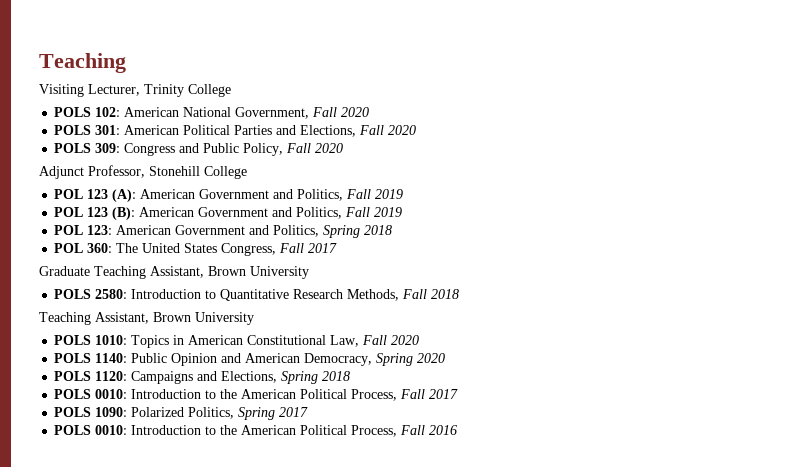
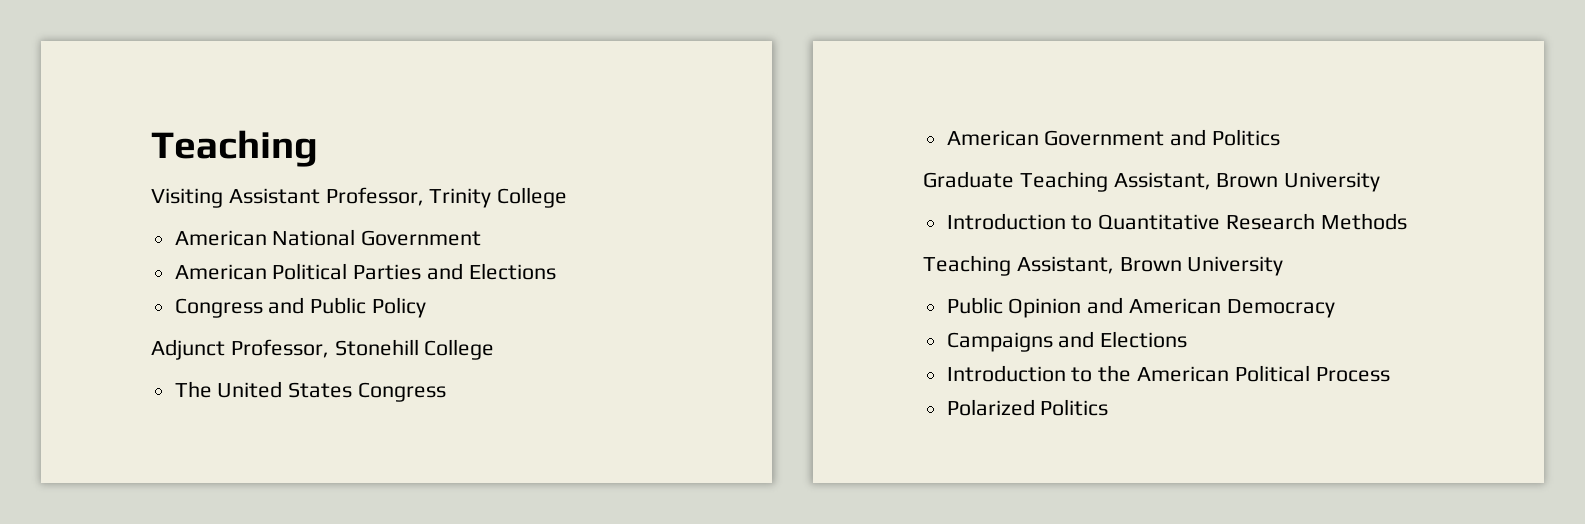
[88,84,140,96] Lecturer, -> [228,187,424,206] Assistant Professor,
[54,107,370,119] [54,125,417,137] [54,143,344,156] [39,165,247,179] [54,189,404,202] [54,207,403,220] [54,225,393,238] [54,243,338,256] POLS 102: American National Government, Fall 2020 // POLS 301: American Political Parties and Elections, Fall 2020 // POLS 309: Congress and Public Policy, Fall 2020 // Adjunct Professor, Stonehill College // POL 123 (A): American Government and Politics, Fall 2019 // POL 123 (B): American Government and Politics, Fall 2019 // POL 123: American Government and Politics, Spring 2018 // POL 360: The United States Congress, Fall 2017 -> [174,229,482,246] [174,263,556,280] [174,297,427,318] [151,339,495,360] [174,381,447,402] [946,129,1281,146] American National Government // American Political Parties and Elections // Congress and Public Policy // Adjunct Professor, Stonehill College // The United States Congress // American Government and Politics
[54,289,128,299] POLS 2580: -> (1381, 182) none
[347,289,460,301] [39,312,254,325] [54,335,420,348] [54,353,446,366] [54,371,351,384] [54,389,459,401] [54,407,309,420] [54,425,458,437] Methods, Fall 2018 // Teaching Assistant, Brown University // POLS 1010: Topics in American Constitutional Law, Fall 2020 // POLS 1140: Public Opinion and American Democracy, Spring 2020 // POLS 1120: Campaigns and Elections, Spring 2018 // POLS 0010: Introduction to the American Political Process, Fall 2017 // POLS 1090: Polarized Politics, Spring 2017 // POLS 0010: Introduction to the American Political Process, Fall 2016 -> [1320,213,1407,230] [923,255,1284,276] [946,297,1335,318] [946,331,1188,352] [946,365,1390,382] [946,399,1109,416] Methods // Teaching Assistant, Brown University // Public Opinion and American Democracy // Campaigns and Elections // Introduction to the American Political Process // Polarized Politics

